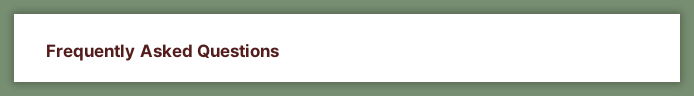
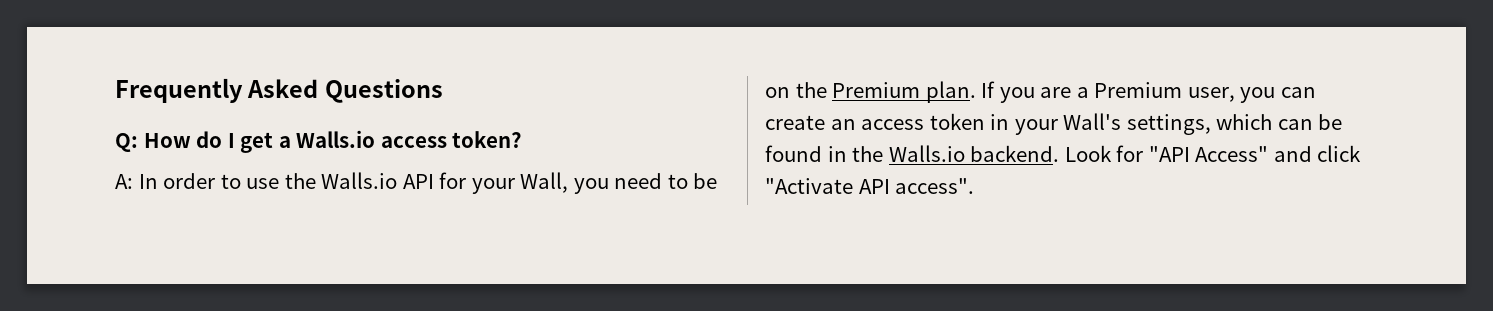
(280, 51) none -> [115,130,523,153] [115,172,718,194] [765,81,1316,103] [765,113,1343,135] [765,145,1362,162] [765,178,975,194] // Q: How do I get a Walls.io access token? // A: In order to use the Walls.io API for your Wall, you need to be on the Premium plan. If you are a Premium user, you can create an access token in your Wall's settings, which can be found in the Walls.io backend. Look for "API Access" and click "Activate API access".

